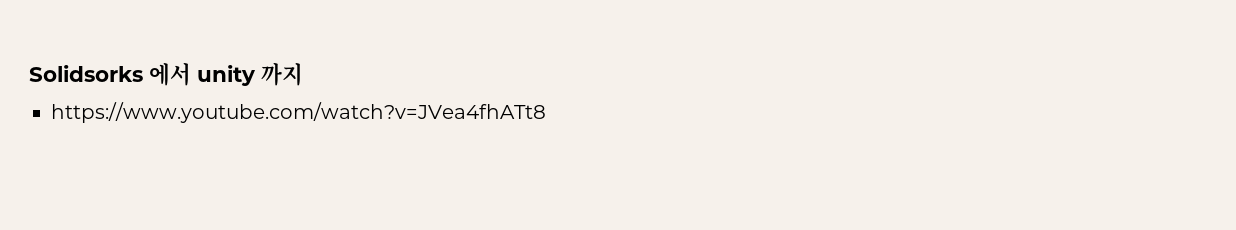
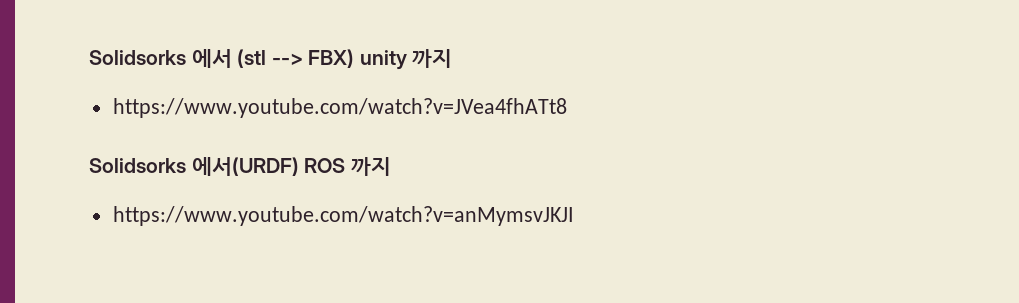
(191, 74) none -> [237,49,355,68] (stl --> FBX)
(546, 112) none -> [89,157,391,176] [112,206,574,226] // Solidsorks 에서(URDF) ROS 까지 // https://www.youtube.com/watch?v=anMymsvJKJI

